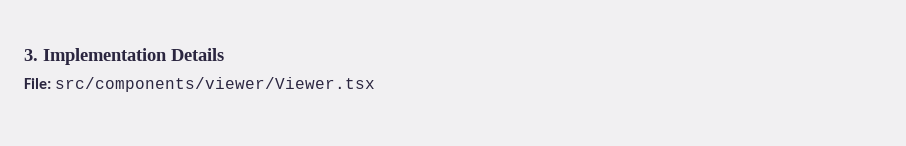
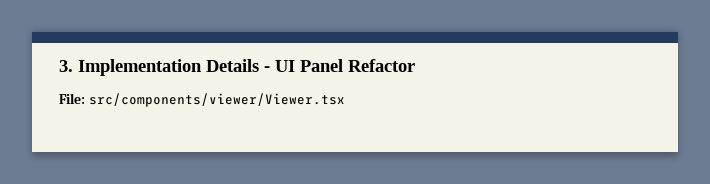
(224, 54) none -> [264,59,415,72] - UI Panel Refactor

